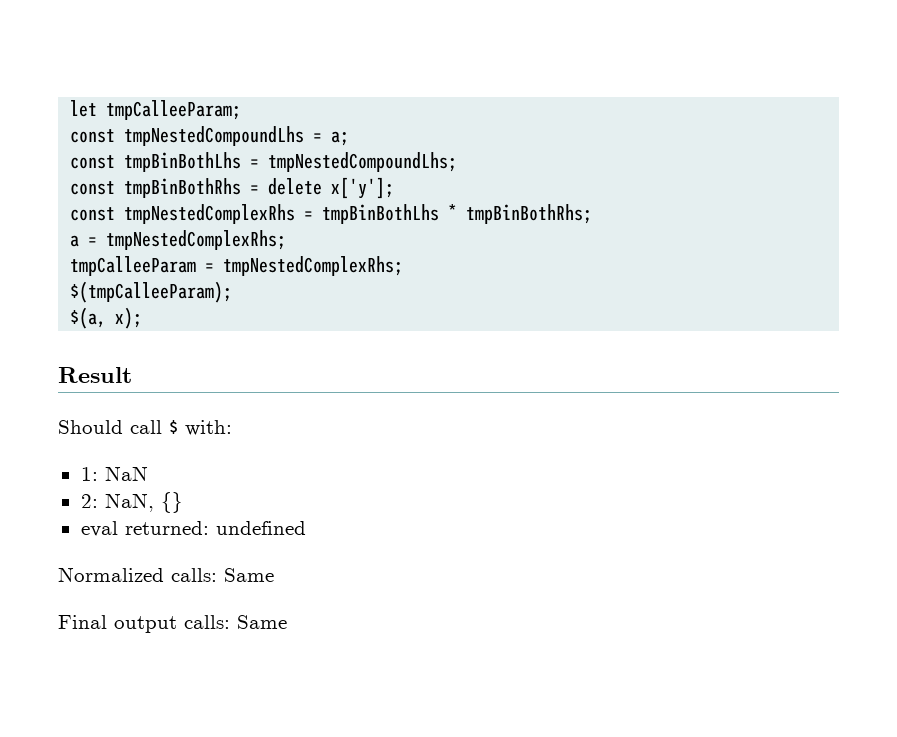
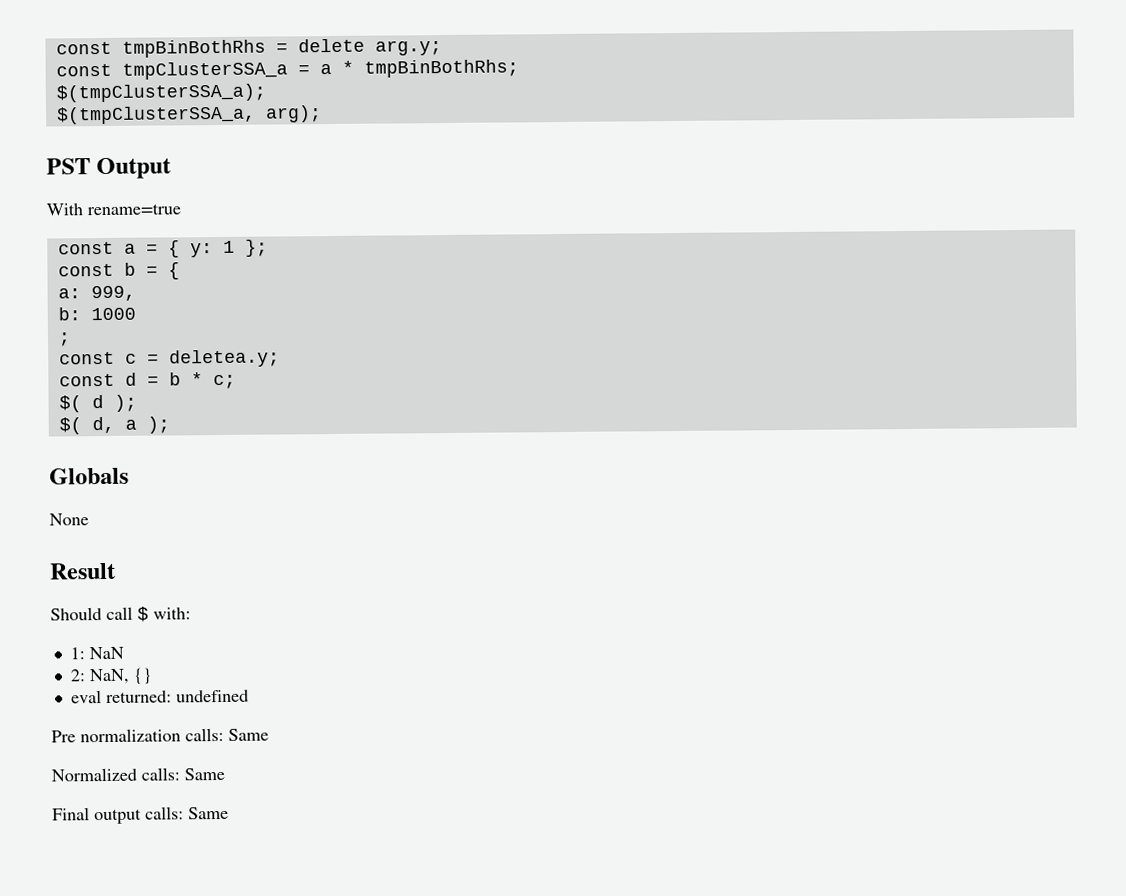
[70,100,242,120] [70,126,350,146] [70,152,458,172] let tmpCalleeParam; // const tmpNestedCompoundLhs = a; // const tmpBinBothLhs = tmpNestedCompoundLhs; // -> (55, 48) none
[331,177,395,199] [70,204,440,224] x['y']; // const tmpNestedComplexRhs = tmpBinBothLhs -> [374,40,442,56] [55,61,332,80] arg.y; // const tmpClusterSSA_a = a
[70,230,287,250] [70,256,404,276] [70,281,233,303] [70,307,143,329] a = tmpNestedComplexRhs; // tmpCalleeParam = tmpNestedComplexRhs; // $(tmpCalleeParam); // $(a, x); -> [55,83,266,103] [56,105,322,125] [46,157,172,180] [46,203,181,216] [57,239,268,258] [57,262,180,280] [57,285,136,302] [57,307,136,321] [57,332,71,347] [58,349,280,368] [58,372,236,390] [58,394,137,413] [58,416,170,435] [49,467,129,485] [49,513,89,526] $(tmpClusterSSA_a); // $(tmpClusterSSA_a, arg); // PST Output // With rename=true // const a = { y: 1 }; // const b = { // a: 999, // b: 1000 // ; // const c = deletea.y; // const d = b * c; // $( d ); // $( d, a ); // Globals // None
(306, 528) none -> [51,727,269,743] // Pre normalization calls: Same

